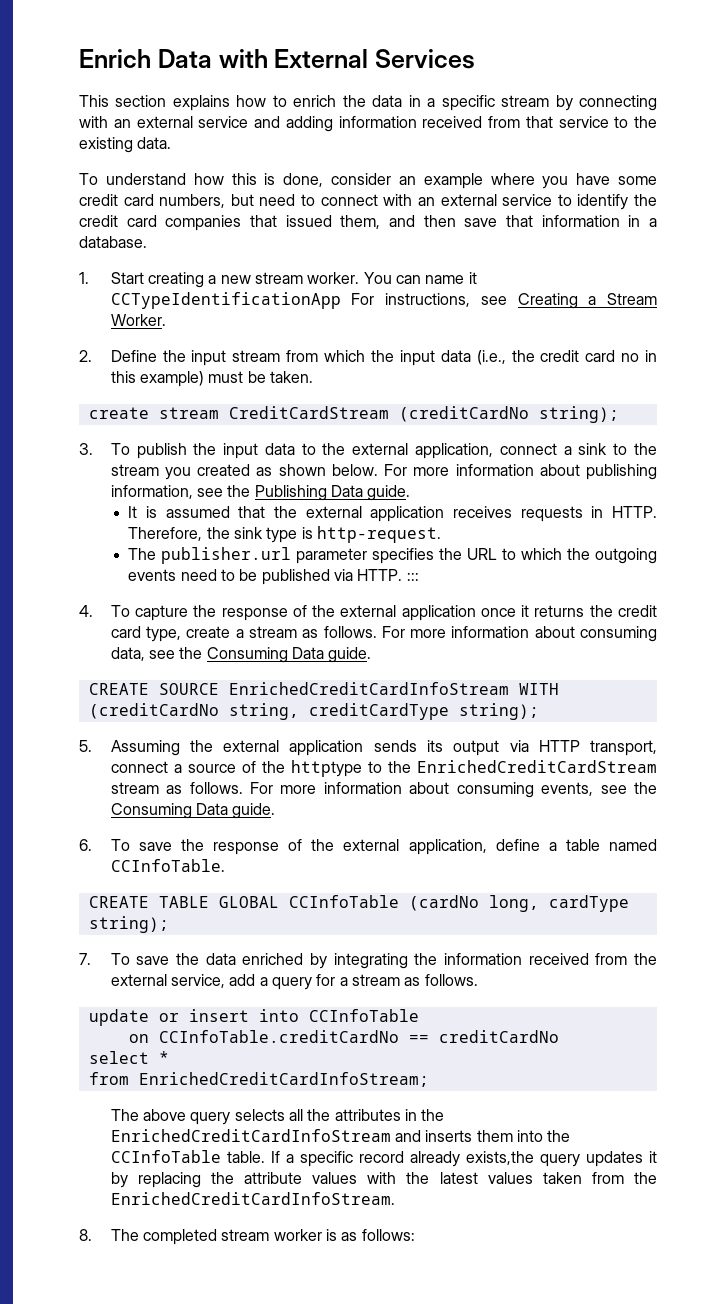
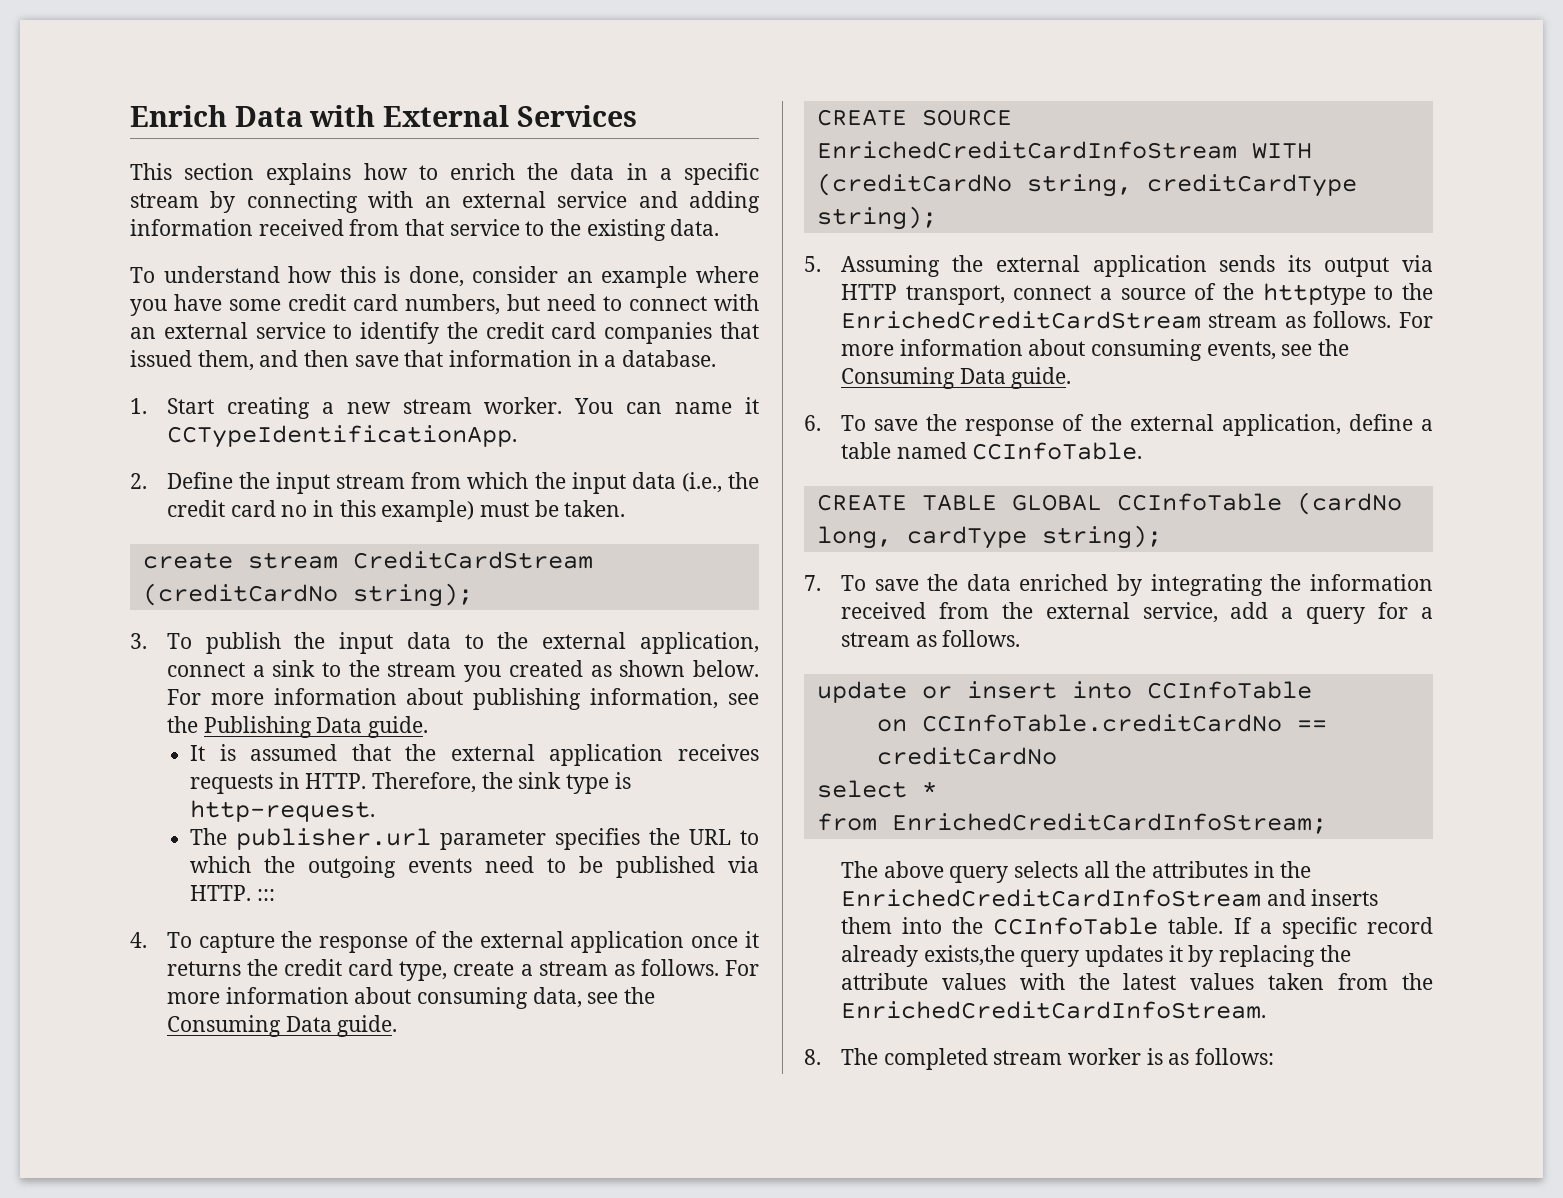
[110,292,657,309] [110,314,166,326] CCTypeIdentificationApp For instructions, see Creating a Stream Worker. -> [166,425,517,448] CCTypeIdentificationApp.

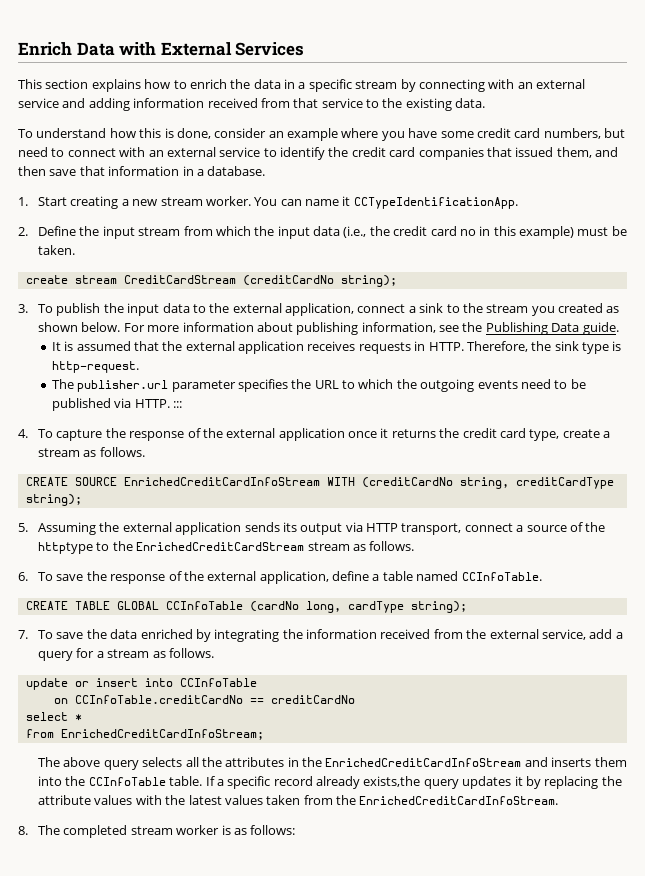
[725,960,759,976] [166,987,655,1009] [166,1015,398,1037] For more information about consuming data, see the Consuming Data guide. -> (145, 452) none
[1399,312,1433,328] [840,339,1349,361] [840,367,1072,389] For more information about consuming events, see the Consuming Data guide. -> (415, 546) none

